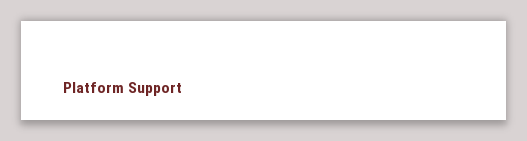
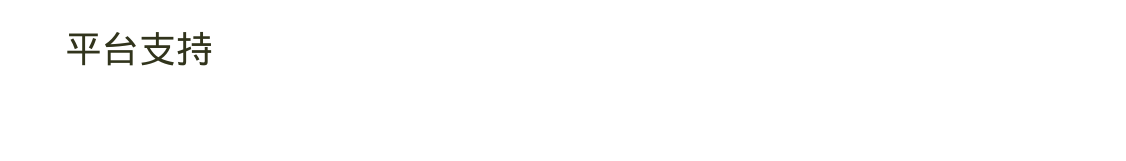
[63,82,183,96] Platform Support -> [65,31,213,66] 平台支持

